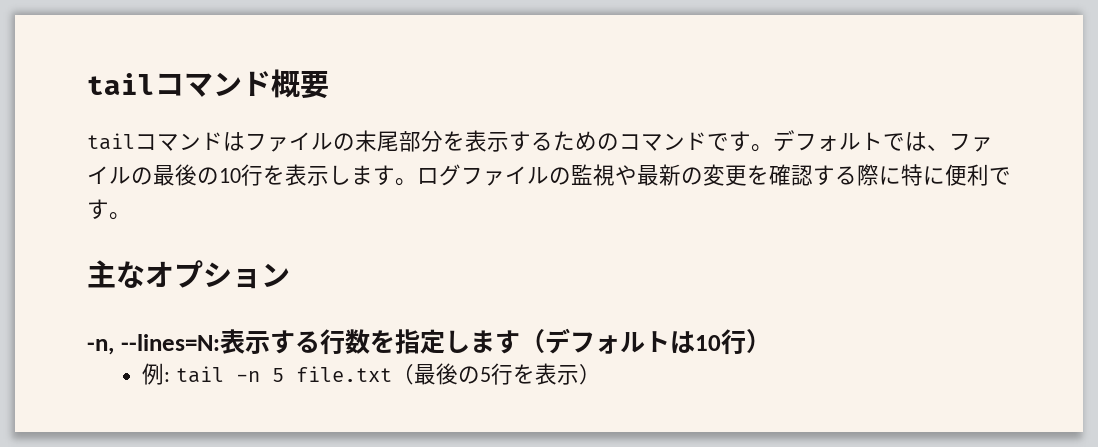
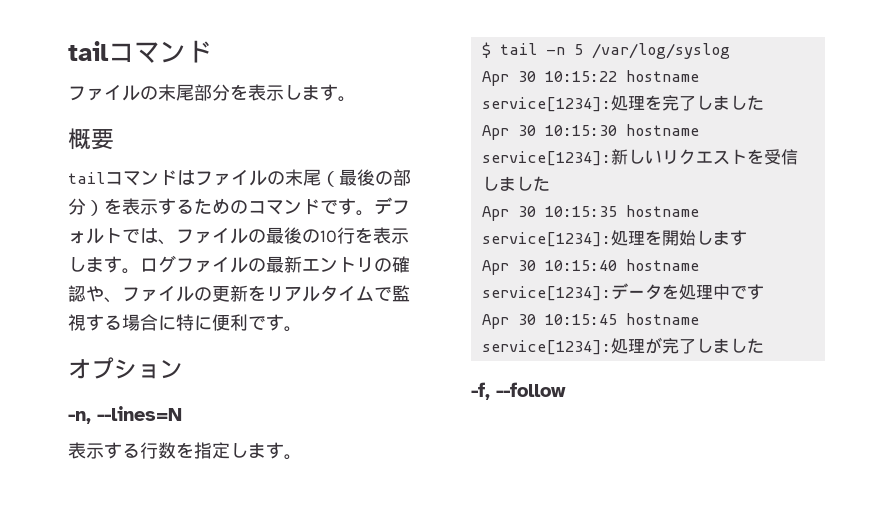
[87,71,271,97] tailコマンド -> [68,40,212,63] [68,84,356,102] tailコマンド // ファイルの末尾部分を表示します。 //
[399,130,443,152] 部分 -> [321,169,411,187] [68,198,104,216] （最後の部分）
[571,164,879,186] 監視や最新の変更を確認する際 -> [266,256,410,273] [68,285,410,303] [68,314,158,331] 最新エントリの確認や、ファイルの更新をリアルタイムで監視する場合
[87,260,145,288] 主な -> (302, 329) none
[120,334,220,351] --lines=N: -> [97,406,182,421] --lines=N //
[519,328,771,355] [141,363,601,385] （デフォルトは10行） // 例: tail -n 5 file.txt（最後の5行を表示） -> [284,454,302,460] [481,42,730,59] [481,70,699,86] [481,95,764,112] [481,124,699,140] [481,149,798,166] [481,176,550,191] [481,205,699,221] [481,230,747,247] [481,259,699,275] [481,283,764,301] [481,313,699,329] [481,337,764,355] [471,382,566,400] 。 // $ tail -n 5 /var/log/syslog // Apr 30 10:15:22 hostname service[1234]:処理を完了しました // Apr 30 10:15:30 hostname service[1234]:新しいリクエストを受信しました // Apr 30 10:15:35 hostname service[1234]:処理を開始します // Apr 30 10:15:40 hostname service[1234]:データを処理中です // Apr 30 10:15:45 hostname service[1234]:処理が完了しました // -f, --follow

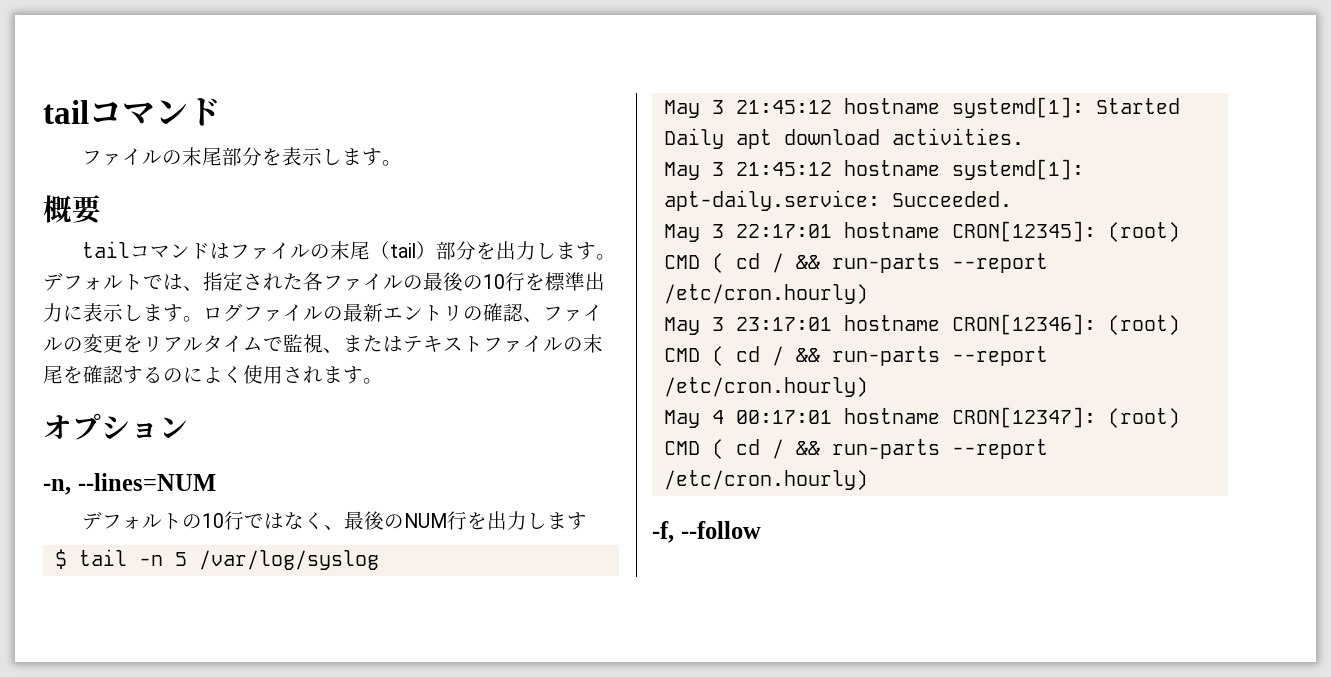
[339,169,411,186] [68,198,338,216] 最後の部分）を表示するためのコマンドで -> [390,241,577,260] tail）部分を出力しま
(176, 242) none -> [203,272,323,291] 指定された各
(373, 235) none -> [545,272,605,291] [43,303,83,322] 標準出力に
[86,285,248,303] や、ファイルの更新 -> [523,304,603,322] [43,334,123,353] 、ファイルの変更
[86,314,266,331] する場合に特に便利で -> [323,334,603,353] [43,365,343,384] 、またはテキストファイルの末尾を確認するのによく使用されま
[97,406,182,421] [68,442,302,460] --lines=N // 表示する行数を指定します。 -> [77,473,216,491] [82,511,588,530] --lines=NUM // デフォルトの10行ではなく、最後のNUM行を出力します
[481,70,699,86] [481,95,764,112] [481,124,699,140] [481,149,798,166] [481,176,550,191] [481,205,699,221] [481,230,747,247] [481,259,699,275] [481,283,764,301] [481,313,699,329] [481,337,764,355] Apr 30 10:15:22 hostname service[1234]:処理を完了しました // Apr 30 10:15:30 hostname service[1234]:新しいリクエストを受信しました // Apr 30 10:15:35 hostname service[1234]:処理を開始します // Apr 30 10:15:40 hostname service[1234]:データを処理中です // Apr 30 10:15:45 hostname service[1234]:処理が完了しました -> [663,97,1180,118] [663,128,1024,149] [663,159,1084,180] [663,190,1012,211] [663,221,1180,242] [663,253,1048,273] [663,284,868,304] [663,314,1180,335] [663,346,1048,366] [663,377,868,397] [663,407,1180,428] [663,439,1048,459] [663,470,868,490] May 3 21:45:12 hostname systemd[1]: Started Daily apt download activities. // May 3 21:45:12 hostname systemd[1]: apt-daily.service: Succeeded. // May 3 22:17:01 hostname CRON[12345]: (root) CMD ( cd / && run-parts --report /etc/cron.hourly) // May 3 23:17:01 hostname CRON[12346]: (root) CMD ( cd / && run-parts --report /etc/cron.hourly) // May 4 00:17:01 hostname CRON[12347]: (root) CMD ( cd / && run-parts --report /etc/cron.hourly)

